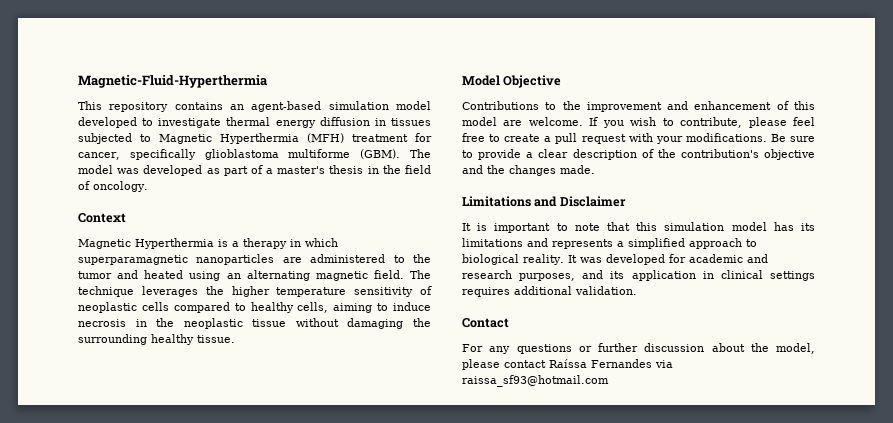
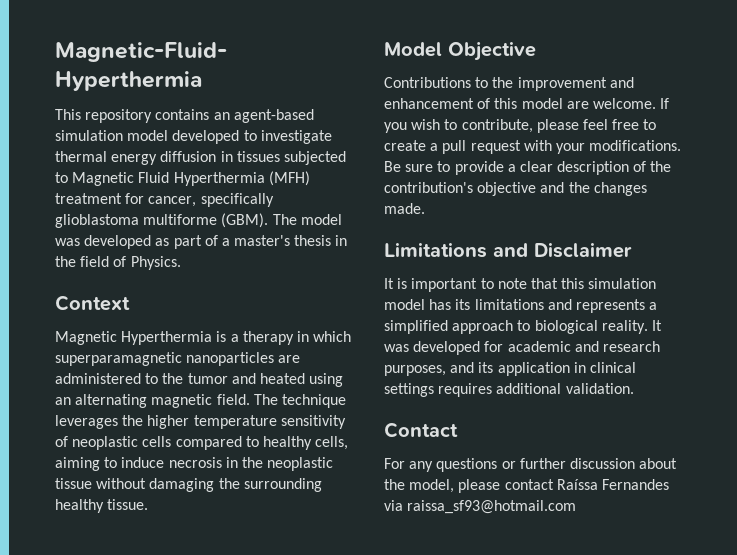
(212, 139) none -> [138,172,170,183] Fluid
[93,181,148,192] oncology. -> [130,256,181,270] Physics.

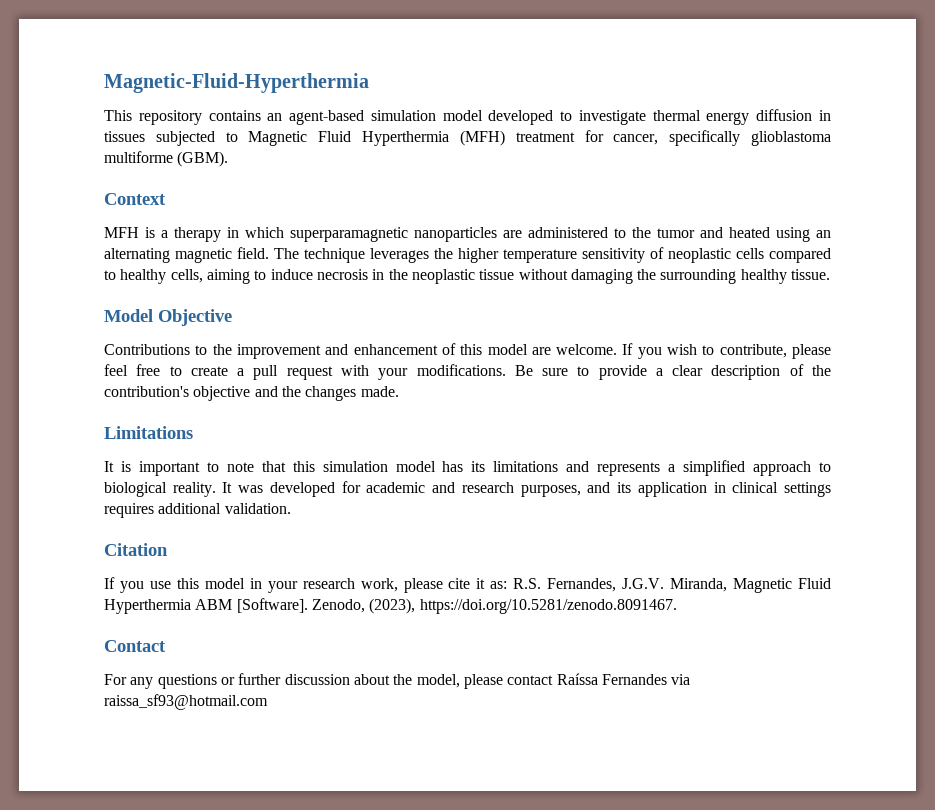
[272,214,342,225] [55,235,348,249] [55,256,181,270] The model was developed as part of a master's thesis in the field of Physics. -> (229, 159) none
[55,331,213,345] Magnetic Hyperthermia -> [104,227,139,238] MFH
[493,242,632,258] and Disclaimer -> (193, 432) none
(634, 388) none -> [104,543,168,556] [104,577,832,593] [104,598,677,614] // Citation // If you use this model in your research work, please cite it as: R.S. Fernandes, J.G.V. Miranda, Magnetic Fluid Hyperthermia ABM [Software]. Zenodo, (2023), https://doi.org/10.5281/zenodo.8091467.

